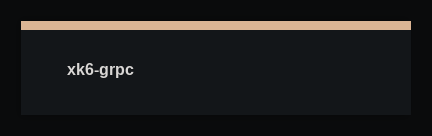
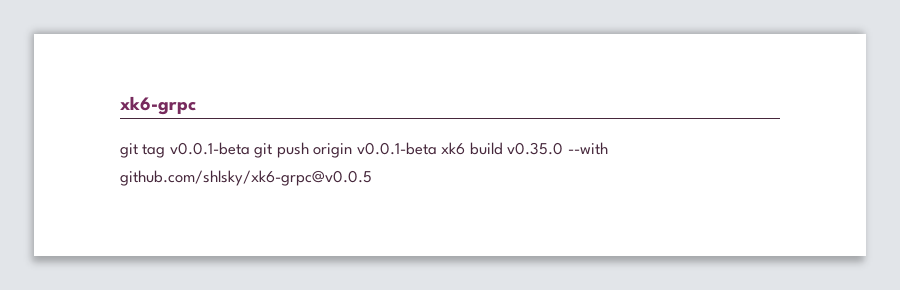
(134, 70) none -> [120,142,608,158] [120,170,372,186] // git tag v0.0.1-beta git push origin v0.0.1-beta xk6 build v0.35.0 --with github.com/shlsky/xk6-grpc@v0.0.5

